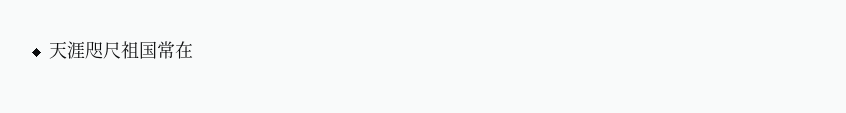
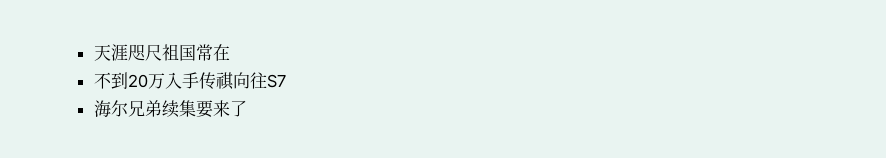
(193, 50) none -> [93,72,286,90] [93,100,247,118] // 不到20万入手传祺向往S7 // 海尔兄弟续集要来了

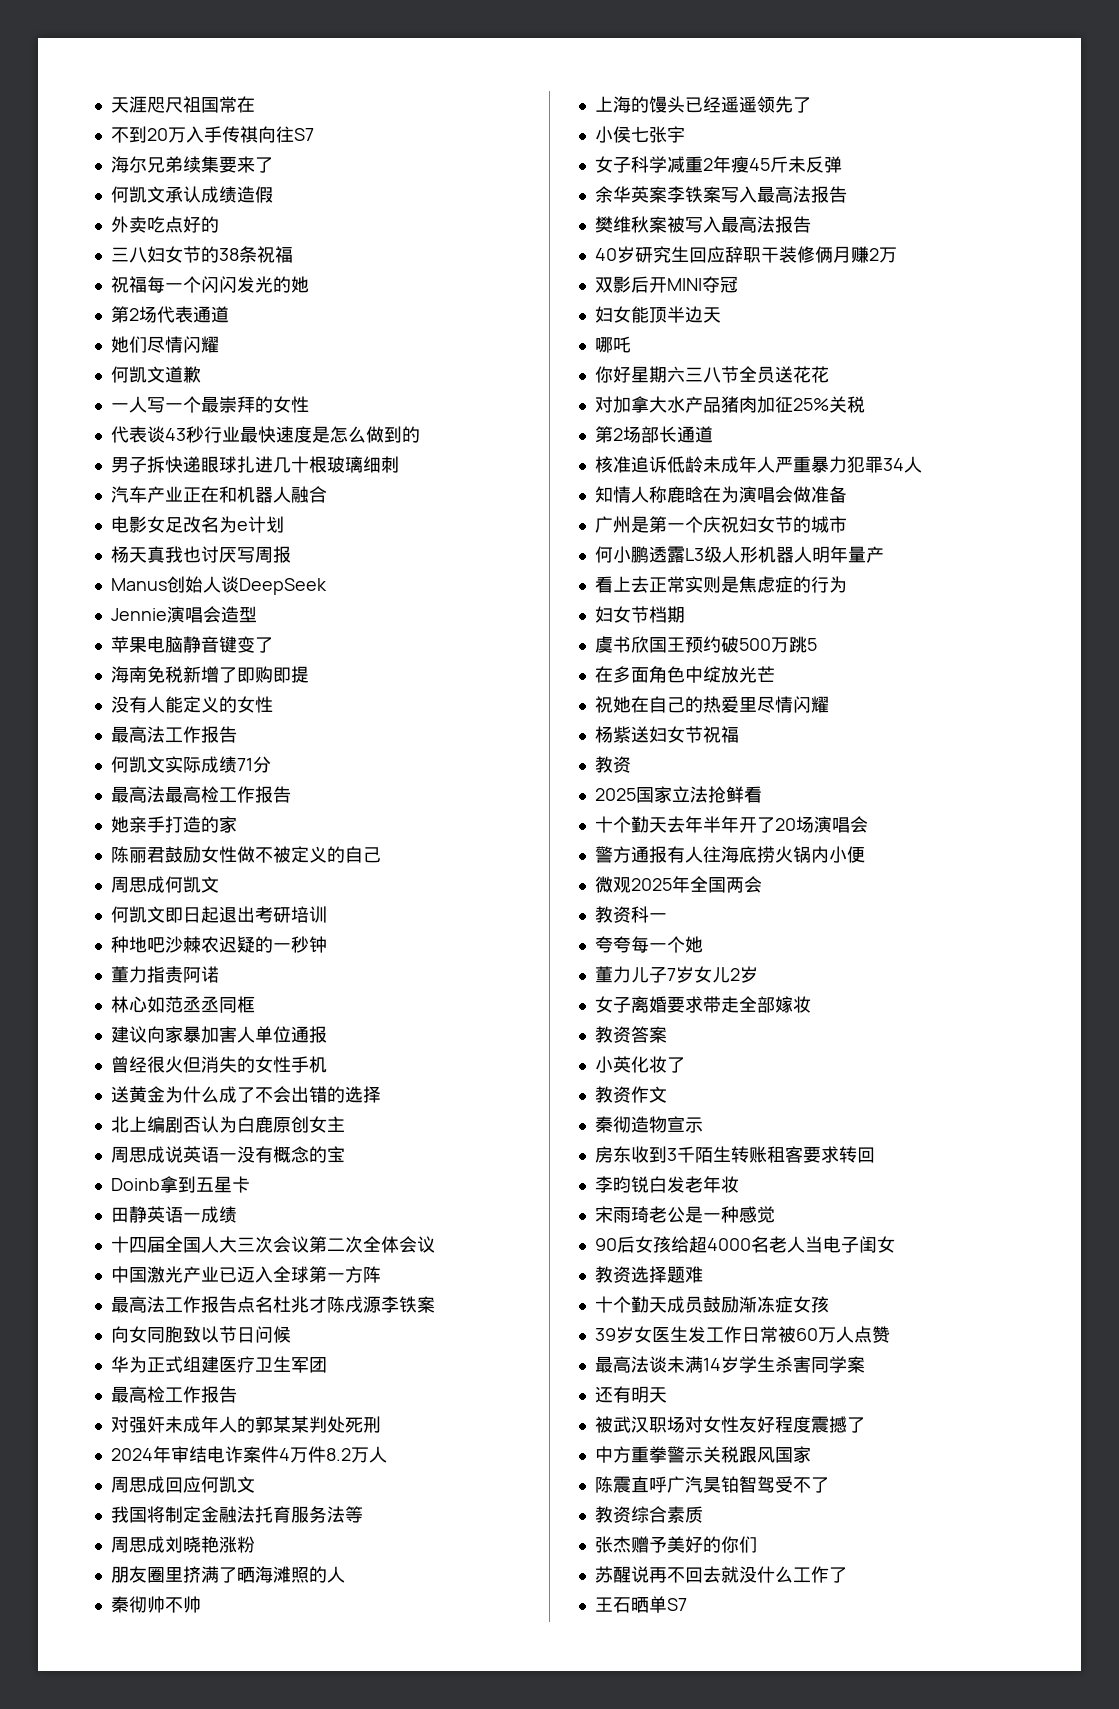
(247, 108) none -> [110,186,273,203] [110,216,219,233] [110,246,293,263] [110,276,309,293] [110,306,229,323] [110,336,219,353] [110,366,201,383] [110,396,309,413] [110,426,420,443] [110,456,399,473] [110,486,327,503] [110,516,284,533] [110,546,291,563] [110,576,327,595] [110,606,257,623] [110,636,273,653] [110,666,309,683] [110,696,273,713] [110,726,237,743] [110,756,271,773] [110,786,291,803] [110,816,237,833] [110,846,381,863] [110,876,219,893] [110,906,327,923] [110,936,327,953] [110,966,219,983] [110,996,255,1013] [110,1026,327,1043] [110,1056,327,1073] [110,1086,381,1103] [110,1116,345,1133] [110,1146,345,1163] [110,1176,250,1193] [110,1206,237,1223] [110,1236,435,1253] [110,1266,381,1283] [110,1296,435,1313] [110,1326,291,1343] [110,1356,327,1373] [110,1386,237,1403] [110,1416,381,1433] [110,1446,387,1463] [110,1476,255,1493] [110,1506,363,1523] [110,1536,255,1553] [110,1566,345,1583] [110,1596,201,1613] [594,96,811,113] [594,126,685,143] [594,156,842,173] [594,186,847,203] [594,216,811,233] [594,246,897,263] [594,276,738,293] [594,306,721,323] [594,336,631,353] [594,366,829,383] [594,396,865,413] [594,426,713,443] [594,456,922,473] [594,486,847,503] [594,516,847,533] [594,546,884,563] [594,576,847,593] [594,606,685,623] [594,636,817,653] [594,666,775,683] [594,696,829,713] [594,726,739,743] [594,756,631,773] [594,786,762,803] [594,816,868,833] [594,846,865,863] [594,876,762,893] [594,906,667,923] [594,936,703,953] [594,966,758,983] [594,996,811,1013] [594,1026,667,1043] [594,1056,685,1073] [594,1086,667,1103] [594,1116,703,1133] [594,1146,875,1163] [594,1176,739,1193] [594,1206,775,1223] [594,1236,895,1253] [594,1266,703,1283] [594,1296,829,1313] [594,1326,890,1343] [594,1356,865,1373] [594,1386,667,1403] [594,1416,865,1433] [594,1446,811,1463] [594,1476,829,1493] [594,1506,703,1523] [594,1536,757,1553] [594,1566,847,1583] [594,1596,687,1613] // 何凯文承认成绩造假 // 外卖吃点好的 // 三八妇女节的38条祝福 // 祝福每一个闪闪发光的她 // 第2场代表通道 // 她们尽情闪耀 // 何凯文道歉 // 一人写一个最崇拜的女性 // 代表谈43秒行业最快速度是怎么做到的 // 男子拆快递眼球扎进几十根玻璃细刺 // 汽车产业正在和机器人融合 // 电影女足改名为e计划 // 杨天真我也讨厌写周报 // Manus创始人谈DeepSeek // Jennie演唱会造型 // 苹果电脑静音键变了 // 海南免税新增了即购即提 // 没有人能定义的女性 // 最高法工作报告 // 何凯文实际成绩71分 // 最高法最高检工作报告 // 她亲手打造的家 // 陈丽君鼓励女性做不被定义的自己 // 周思成何凯文 // 何凯文即日起退出考研培训 // 种地吧沙棘农迟疑的一秒钟 // 董力指责阿诺 // 林心如范丞丞同框 // 建议向家暴加害人单位通报 // 曾经很火但消失的女性手机 // 送黄金为什么成了不会出错的选择 // 北上编剧否认为白鹿原创女主 // 周思成说英语一没有概念的宝 // Doinb拿到五星卡 // 田静英语一成绩 // 十四届全国人大三次会议第二次全体会议 // 中国激光产业已迈入全球第一方阵 // 最高法工作报告点名杜兆才陈戌源李铁案 // 向女同胞致以节日问候 // 华为正式组建医疗卫生军团 // 最高检工作报告 // 对强奸未成年人的郭某某判处死刑 // 2024年审结电诈案件4万件8.2万人 // 周思成回应何凯文 // 我国将制定金融法托育服务法等 // 周思成刘晓艳涨粉 // 朋友圈里挤满了晒海滩照的人 // 秦彻帅不帅 // 上海的馒头已经遥遥领先了 // 小侯七张宇 // 女子科学减重2年瘦45斤未反弹 // 余华英案李铁案写入最高法报告 // 樊维秋案被写入最高法报告 // 40岁研究生回应辞职干装修俩月赚2万 // 双影后开MINI夺冠 // 妇女能顶半边天 // 哪吒 // 你好星期六三八节全员送花花 // 对加拿大水产品猪肉加征25%关税 // 第2场部长通道 // 核准追诉低龄未成年人严重暴力犯罪34人 // 知情人称鹿晗在为演唱会做准备 // 广州是第一个庆祝妇女节的城市 // 何小鹏透露L3级人形机器人明年量产 // 看上去正常实则是焦虑症的行为 // 妇女节档期 // 虞书欣国王预约破500万跳5 // 在多面角色中绽放光芒 // 祝她在自己的热爱里尽情闪耀 // 杨紫送妇女节祝福 // 教资 // 2025国家立法抢鲜看 // 十个勤天去年半年开了20场演唱会 // 警方通报有人往海底捞火锅内小便 // 微观2025年全国两会 // 教资科一 // 夸夸每一个她 // 董力儿子7岁女儿2岁 // 女子离婚要求带走全部嫁妆 // 教资答案 // 小英化妆了 // 教资作文 // 秦彻造物宣示 // 房东收到3千陌生转账租客要求转回 // 李昀锐白发老年妆 // 宋雨琦老公是一种感觉 // 90后女孩给超4000名老人当电子闺女 // 教资选择题难 // 十个勤天成员鼓励渐冻症女孩 // 39岁女医生发工作日常被60万人点赞 // 最高法谈未满14岁学生杀害同学案 // 还有明天 // 被武汉职场对女性友好程度震撼了 // 中方重拳警示关税跟风国家 // 陈震直呼广汽昊铂智驾受不了 // 教资综合素质 // 张杰赠予美好的你们 // 苏醒说再不回去就没什么工作了 // 王石晒单S7

